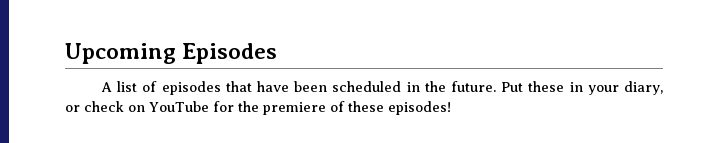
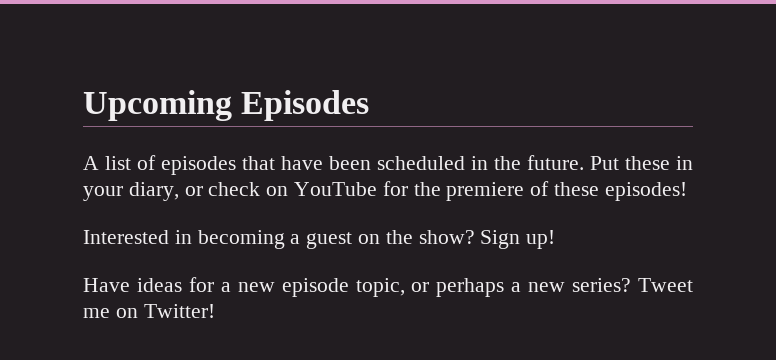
(451, 108) none -> [83,230,556,249] [83,277,694,297] [83,304,215,318] // Interested in becoming a guest on the show? Sign up! // Have ideas for a new episode topic, or perhaps a new series? Tweet me on Twitter!

